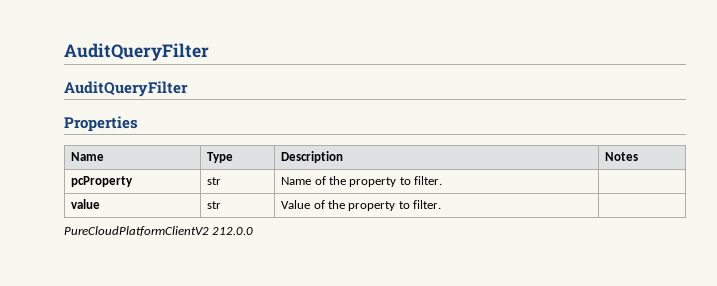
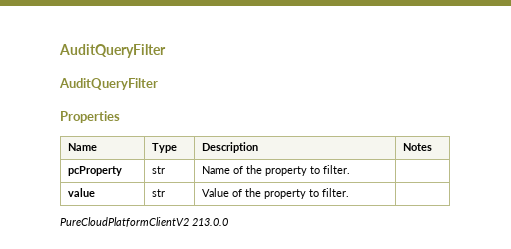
[212,227,254,235] 212.0.0 -> [192,218,228,226] 213.0.0

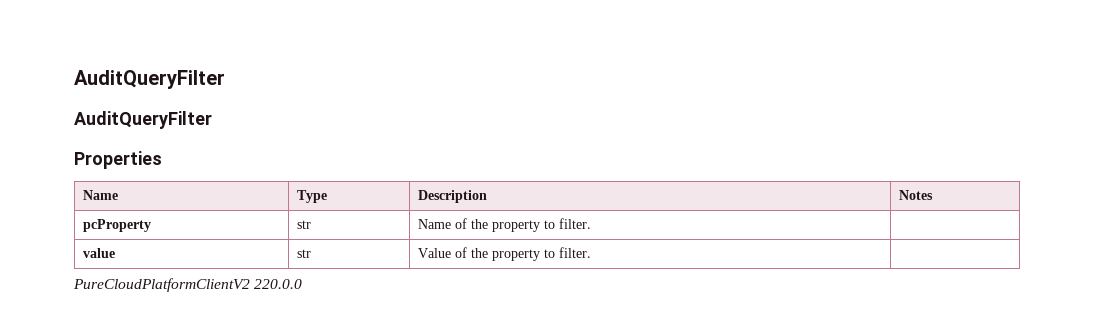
[192,218,228,226] 213.0.0 -> [254,279,303,289] 220.0.0

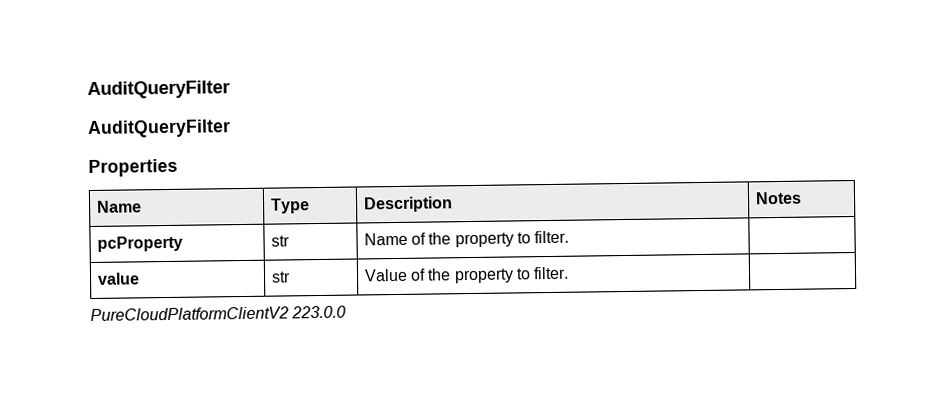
[254,279,303,289] 220.0.0 -> [291,305,347,319] 223.0.0

